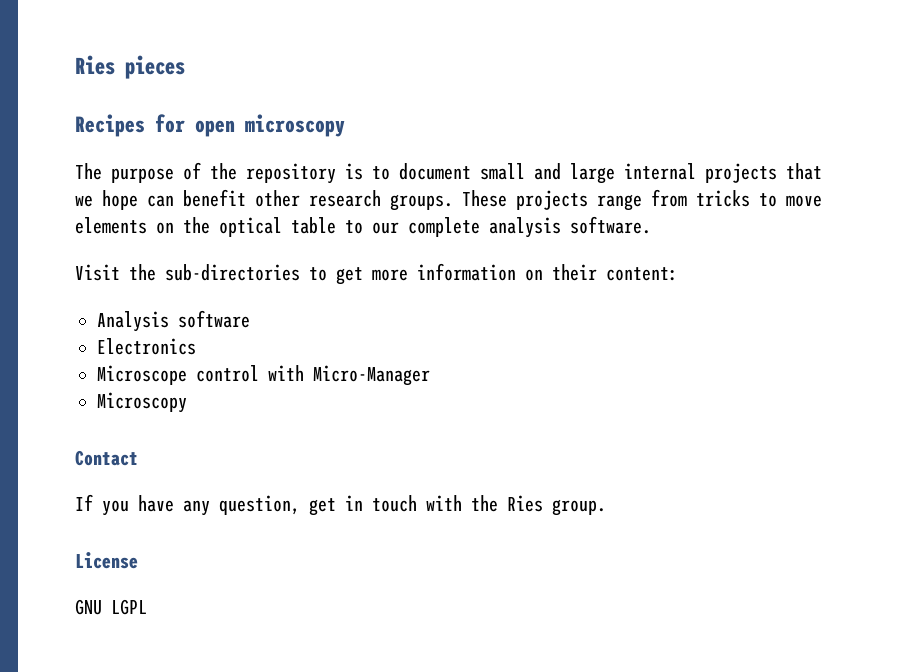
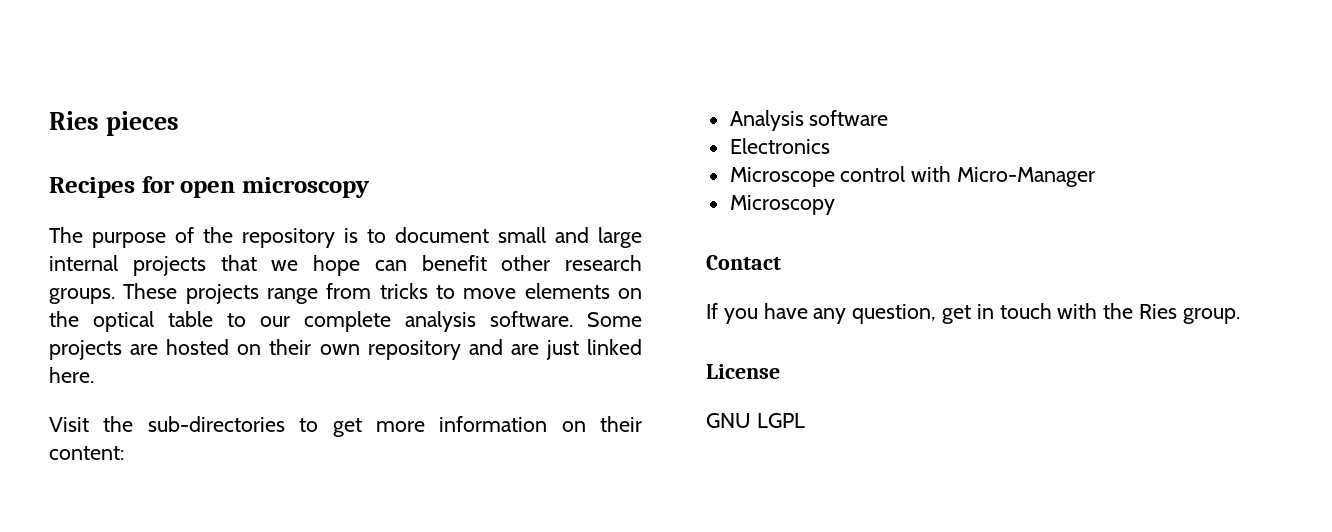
(651, 225) none -> [587,312,642,327] [49,339,643,360] [49,367,94,383] Some projects are hosted on their own repository and are just linked here.

